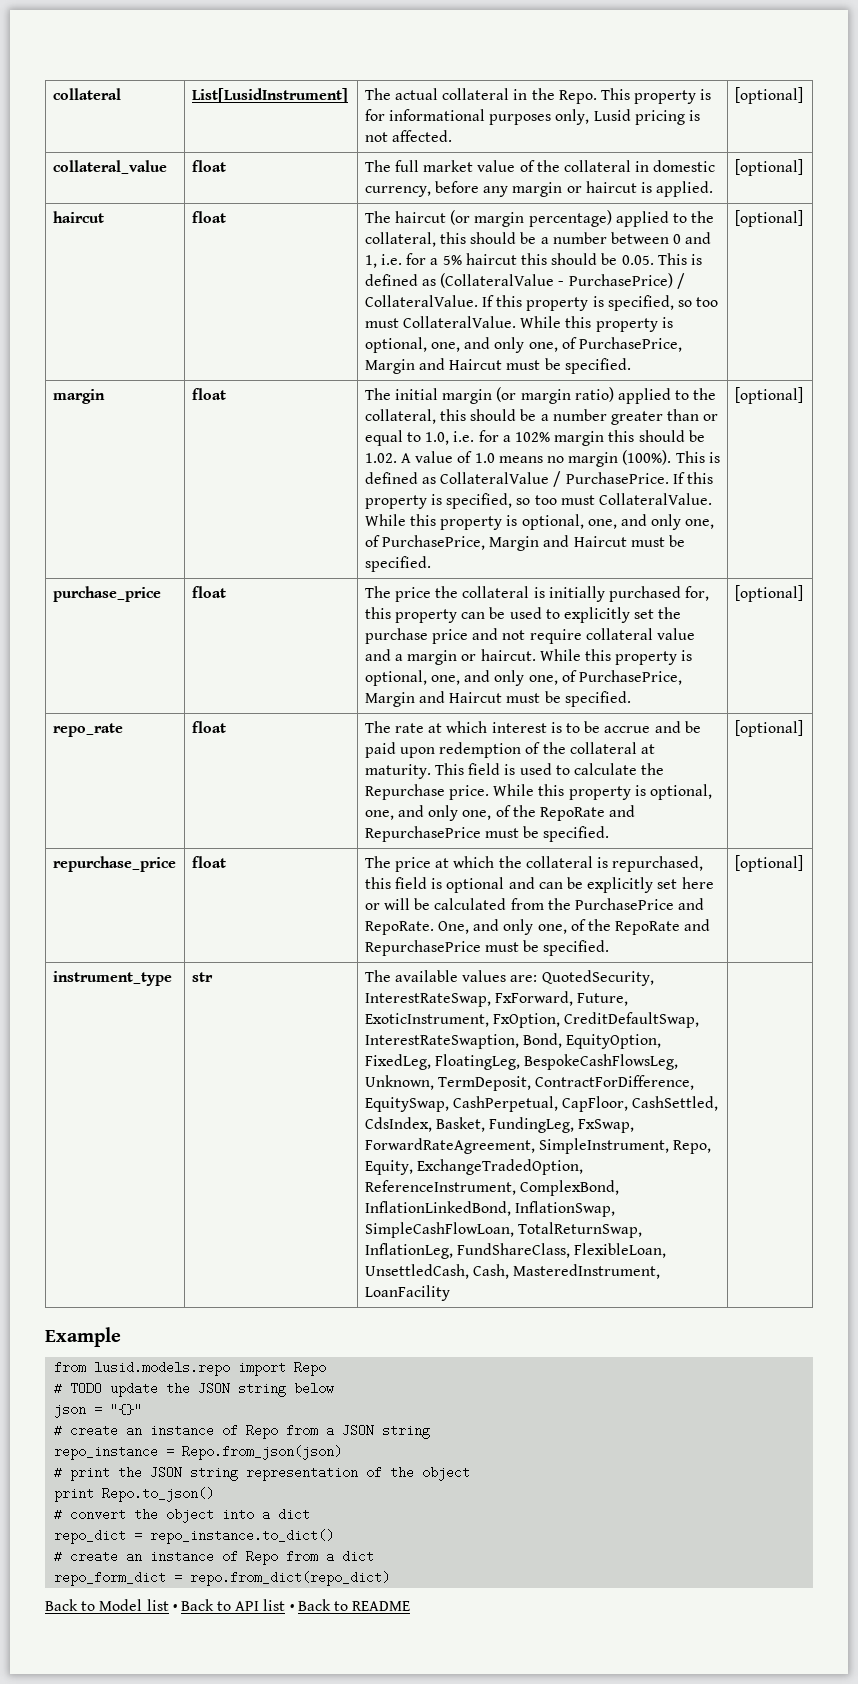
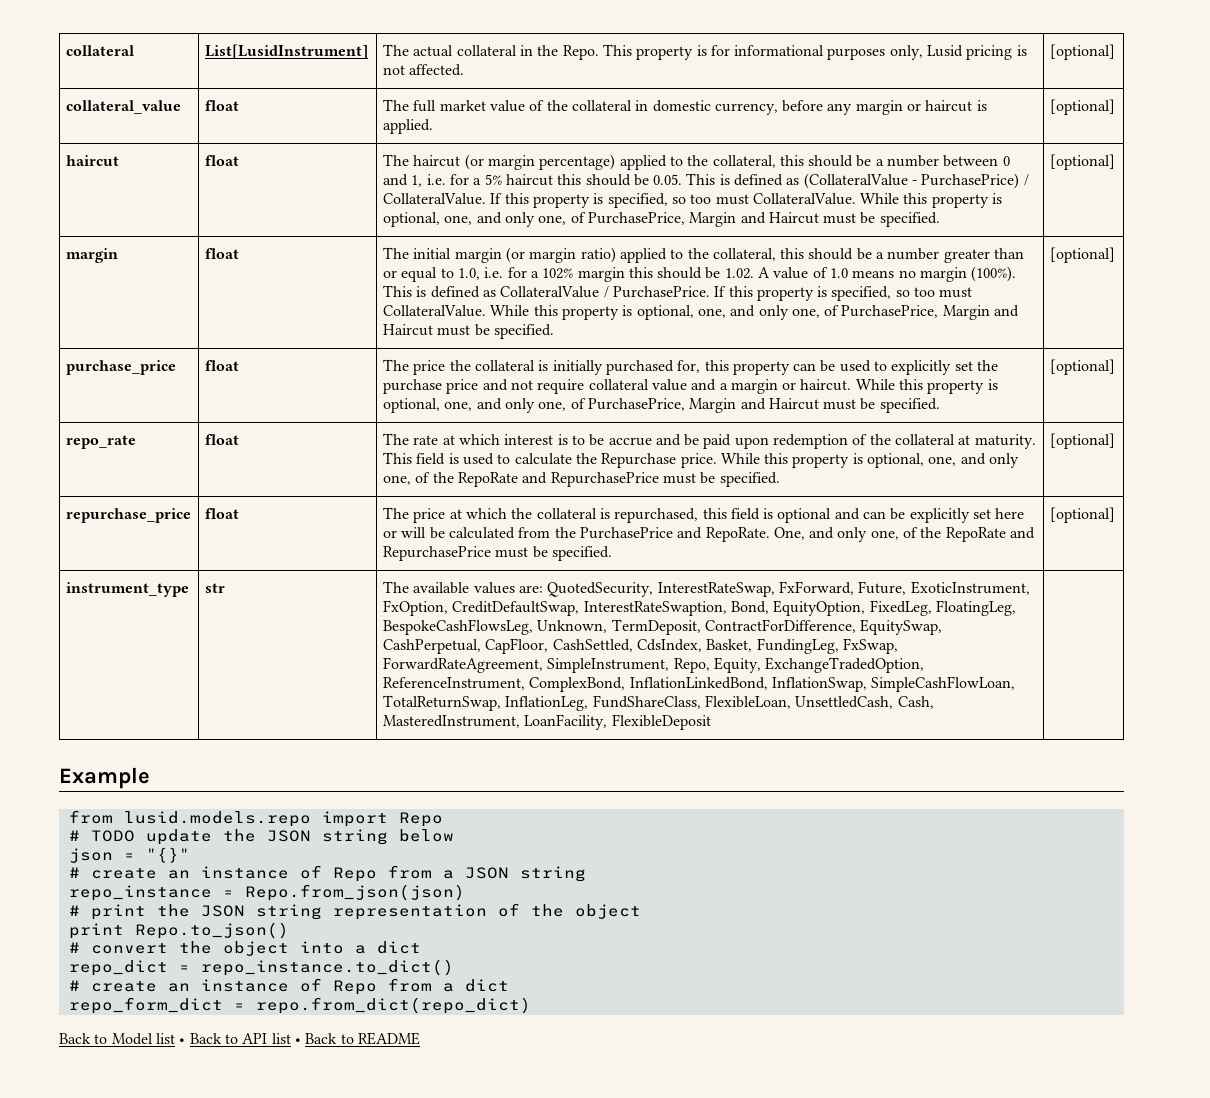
[364,1285,450,1301] LoanFacility -> [524,714,711,730] LoanFacility, FlexibleDeposit

